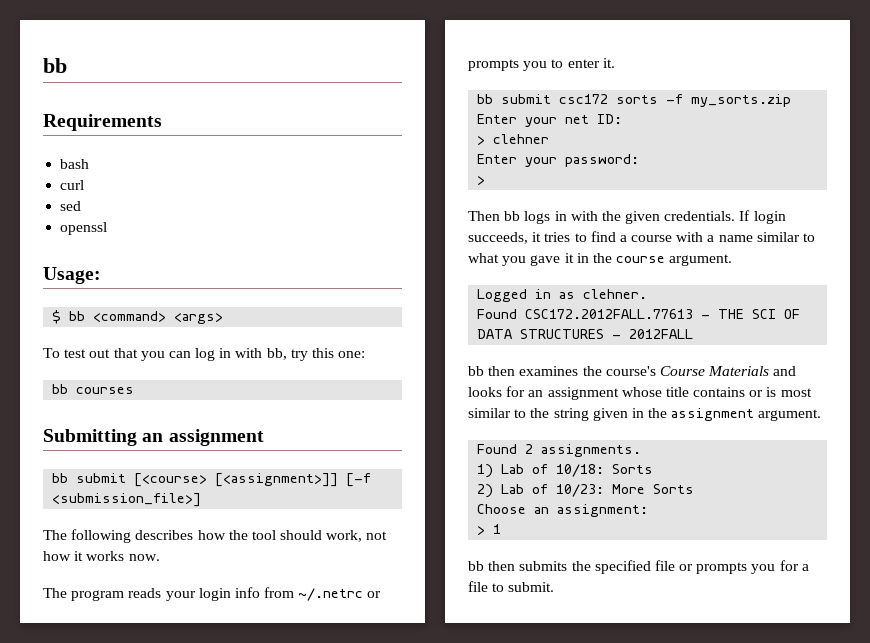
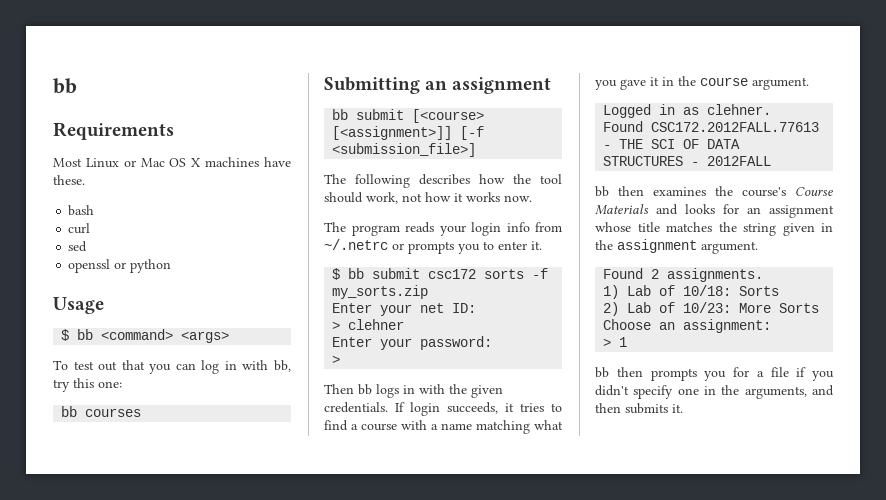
(162, 122) none -> [53,157,291,168] [53,175,85,185] // Most Linux or Mac OS X machines have these.
[43,267,101,284] // Usage: -> [114,259,172,273] [53,297,104,314] or python // Usage
(615, 63) none -> [332,268,341,280] $
[756,232,816,242] similar to -> [476,420,530,434] matching
[693,387,812,397] [468,408,527,418] contains or is most similar to -> [666,222,712,232] matches
[519,560,694,574] submits the specified file or -> (643, 372) none
[492,582,555,592] to submit. -> [796,367,834,381] [595,385,834,399] [595,403,683,414] if you didn't specify one in the arguments, and then submits it.

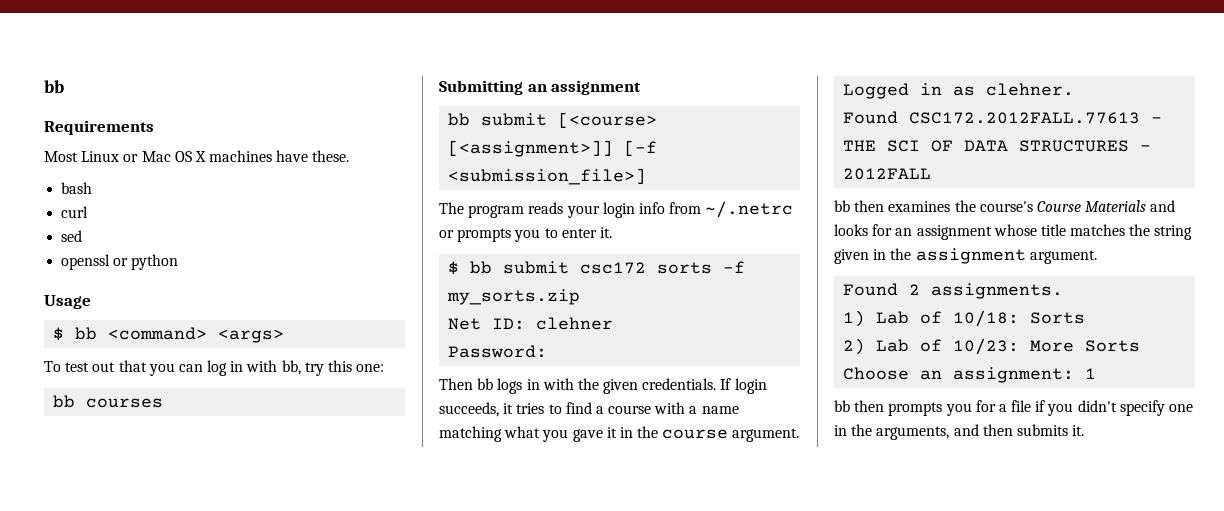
[324,174,562,188] [324,192,532,204] // The following describes how the tool should work, not how it works now. -> (647, 176) none
[332,303,445,316] Enter your net -> [448,318,482,330] Net
[332,321,341,330] // > -> (526, 324) none
[332,336,493,350] [332,355,341,364] Enter your password: // > -> [448,345,548,358] Password:
[603,338,612,347] // > -> (1075, 375) none

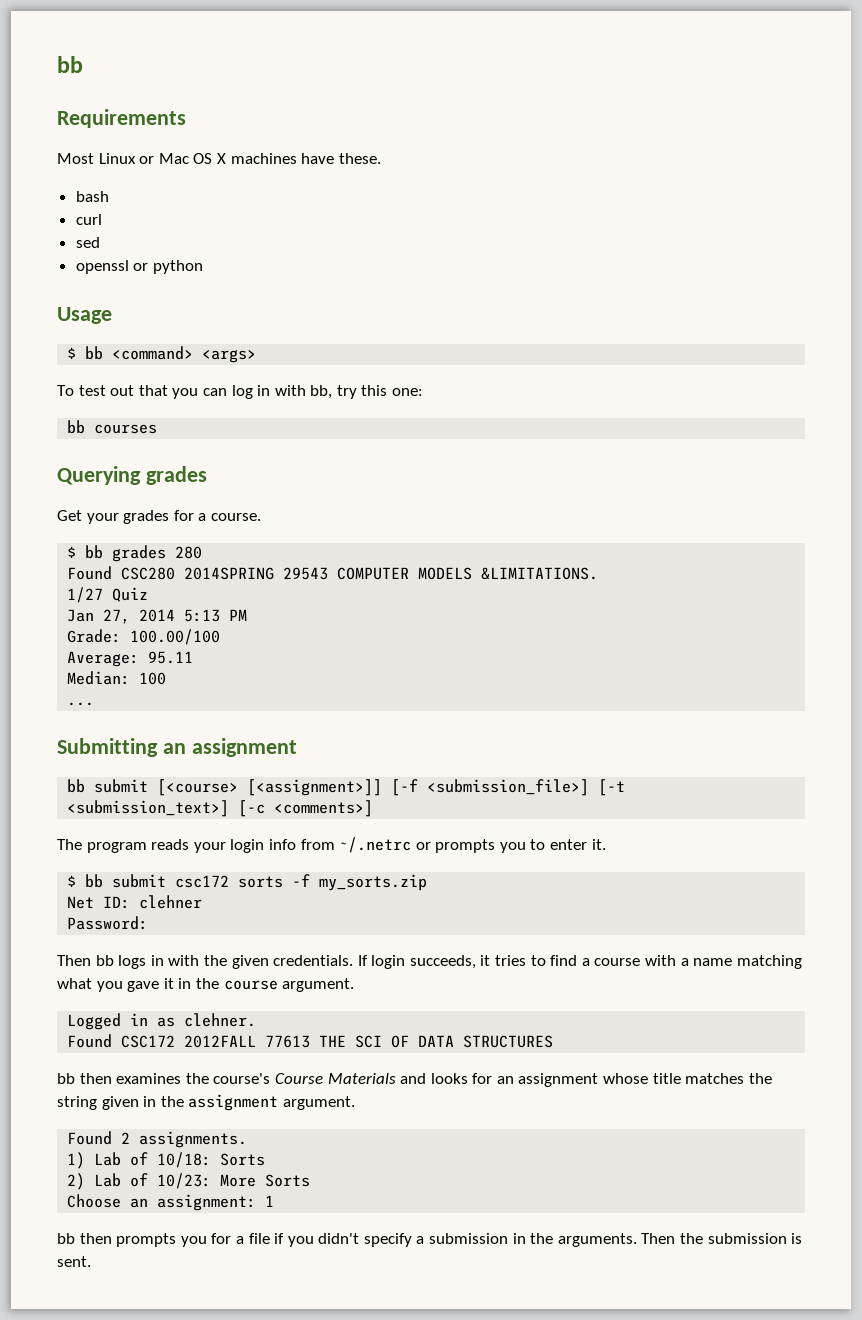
(164, 403) none -> [57,466,207,485] [57,510,261,524] [67,545,203,562] [67,566,599,580] [67,587,149,603] [67,609,248,624] [67,629,221,645] [67,651,194,667] [67,671,167,685] [67,702,95,706] // Querying grades // Get your grades for a course. // $ bb grades 280 // Found CSC280 2014SPRING 29543 COMPUTER MODELS &LIMITATIONS. // 1/27 Quiz // Jan 27, 2014 5:13 PM // Grade: 100.00/100 // Average: 95.11 // Median: 100 // ...
(647, 176) none -> [598,779,626,796] [67,800,374,817] [-t <submission_text>] [-c <comments>]
[909,112,1163,124] CSC172.2012FALL.77613 - -> [121,1035,311,1048] CSC172 2012FALL 77613
[1140,145,1152,151] [843,168,932,180] - 2012FALL -> (554, 1041) none
[1169,404,1194,412] [834,424,1085,440] one in the arguments, and then submits it. -> [416,1233,803,1247] [57,1256,91,1267] a submission in the arguments. Then the submission is sent.

